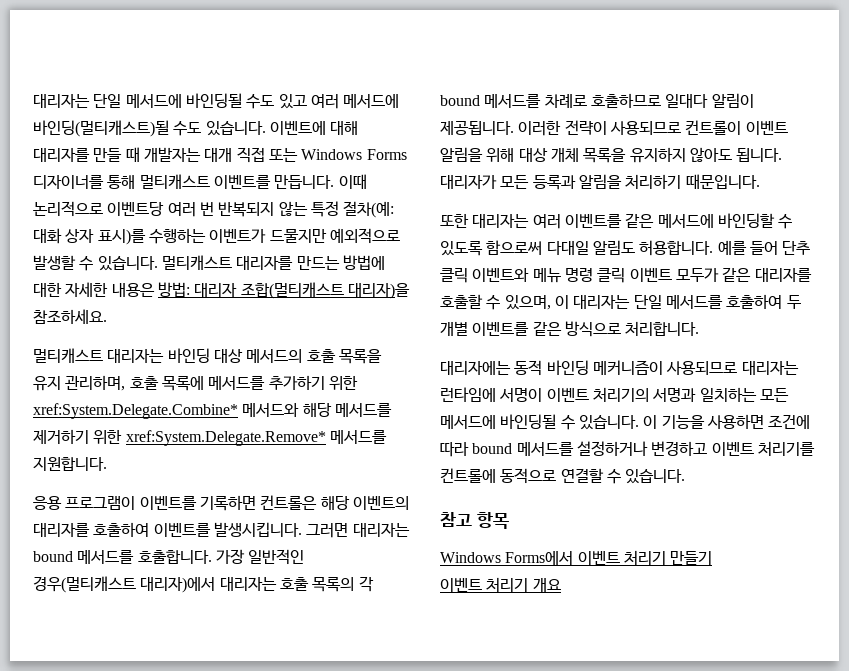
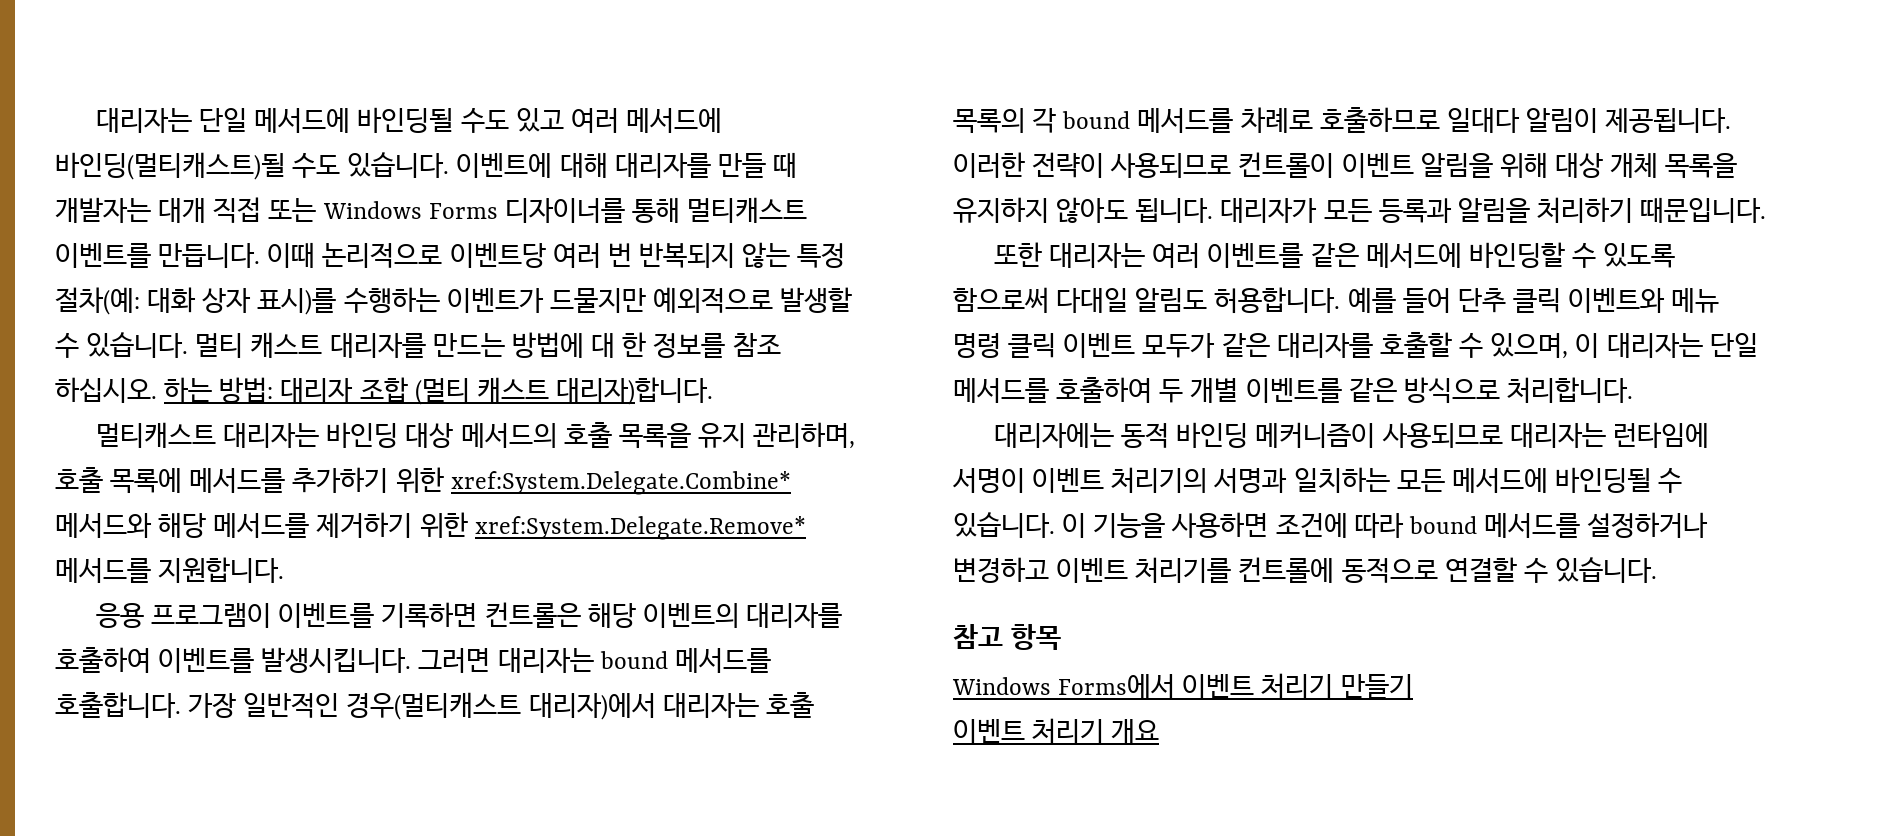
[161,255,232,270] 멀티캐스트 -> [195,332,323,358] 멀티 캐스트
[33,282,410,299] [33,309,107,324] 대한 자세한 내용은 방법: 대리자 조합(멀티캐스트 대리자)을 참조하세요. -> [591,332,781,358] [55,377,714,405] 대 한 정보를 참조 하십시오. 하는 방법: 대리자 조합 (멀티 캐스트 대리자)합니다.

